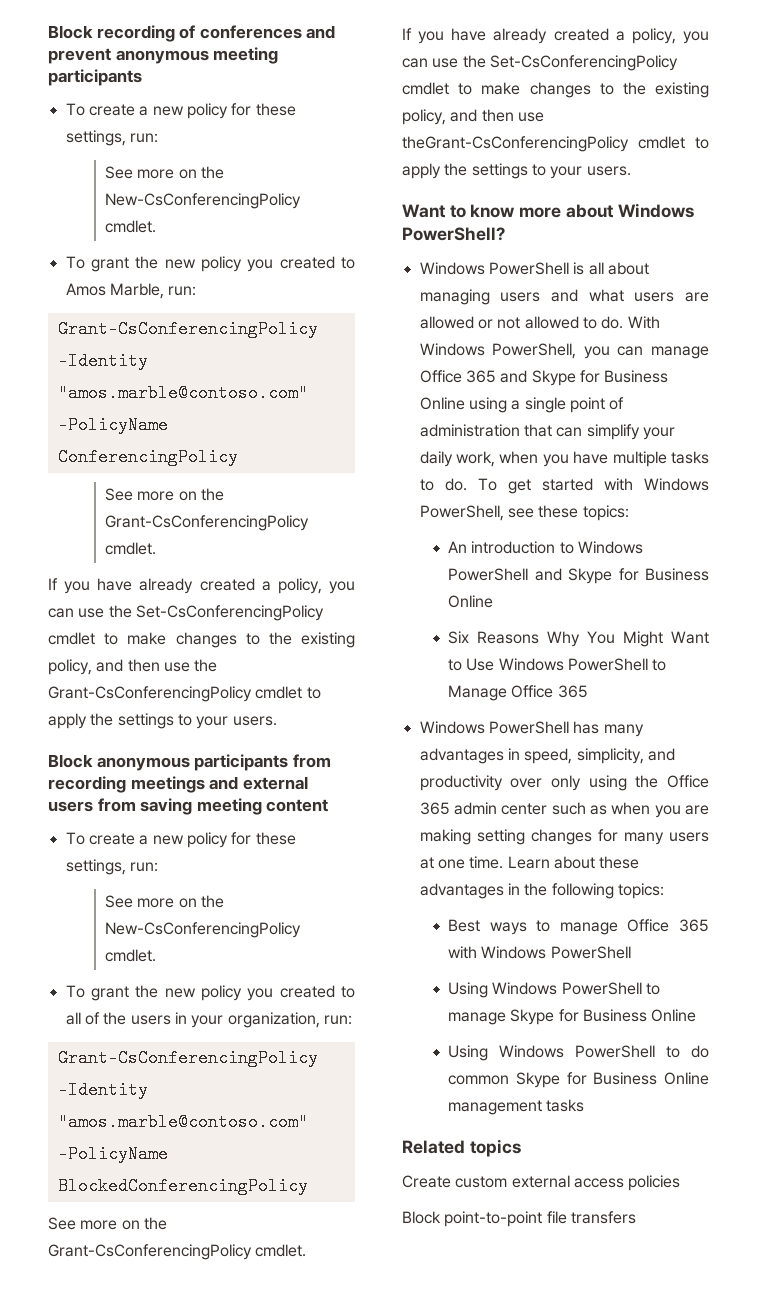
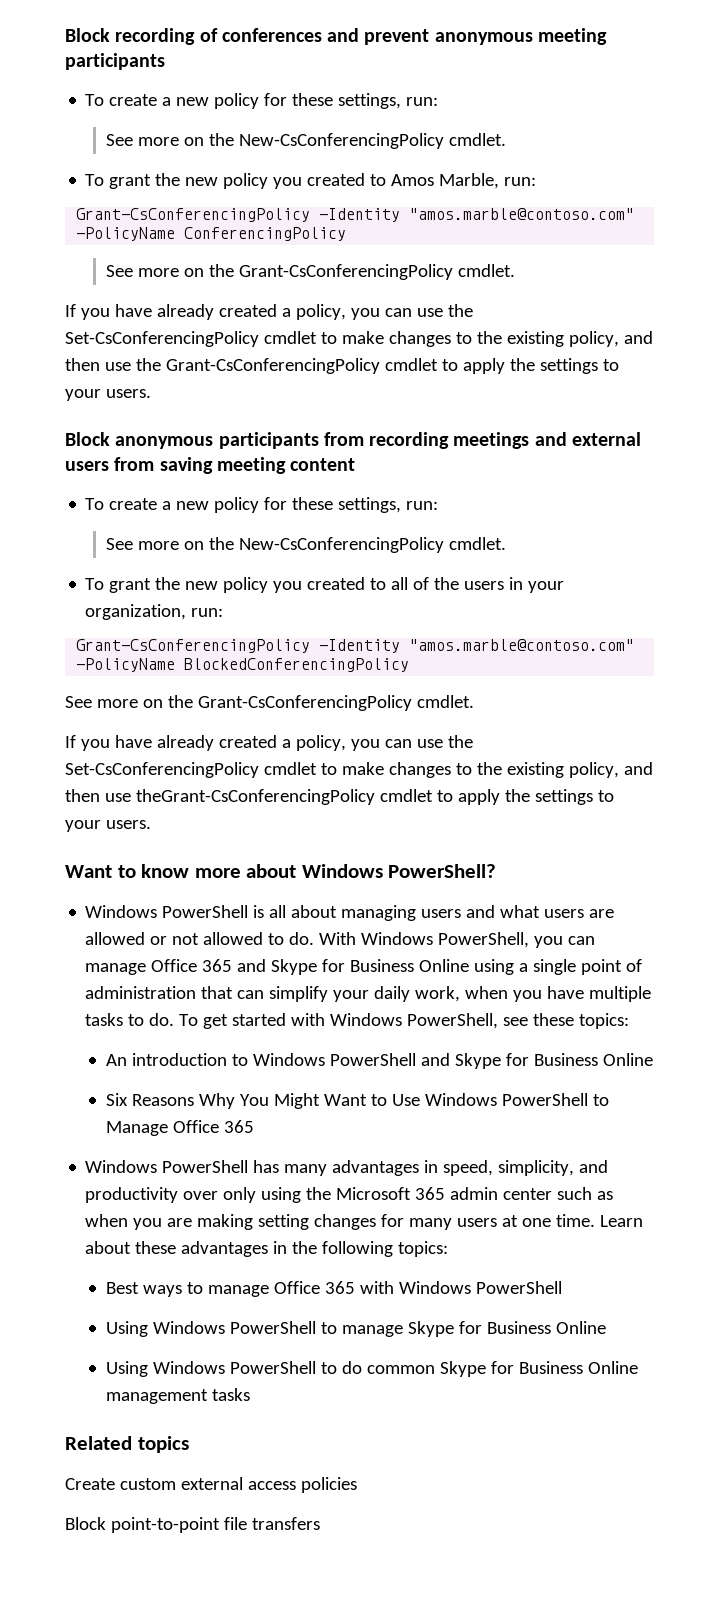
[667,775,709,788] Office -> [336,1187,412,1200] Microsoft

